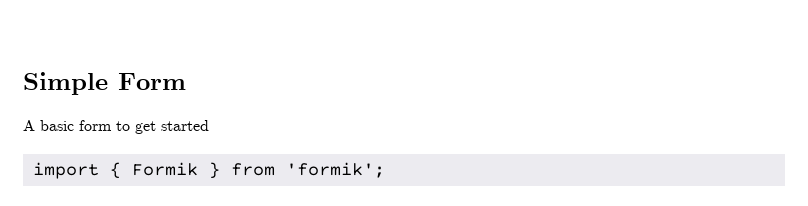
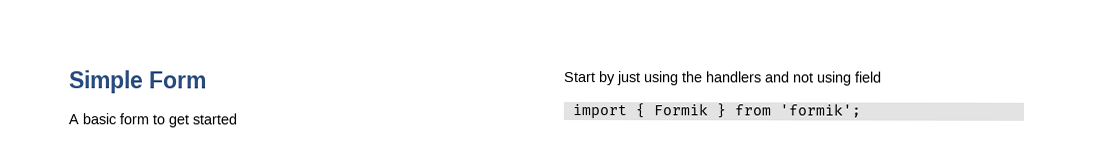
(209, 125) none -> [563,71,882,86] // Start by just using the handlers and not using field

